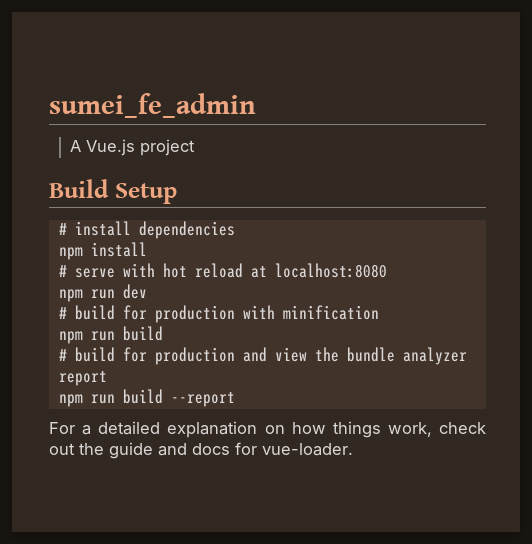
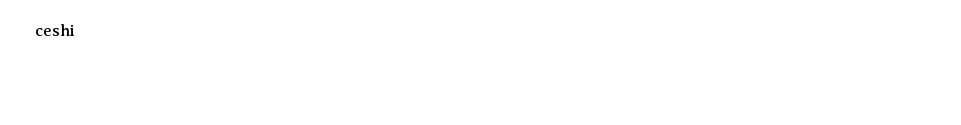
[49,93,256,118] [70,139,196,156] [49,179,177,204] [58,221,235,239] [58,242,147,260] [58,263,387,278] [58,284,147,302] [58,305,379,323] [58,326,163,344] [58,347,467,365] [58,371,107,386] [58,389,235,407] [49,421,486,438] [49,442,353,459] sumei_fe_admin // A Vue.js project // Build Setup // # install dependencies // npm install // # serve with hot reload at localhost:8080 // npm run dev // # build for production with minification // npm run build // # build for production and view the bundle analyzer report // npm run build --report // For a detailed explanation on how things work, check out the guide and docs for vue-loader. -> [35,24,75,36] ceshi

